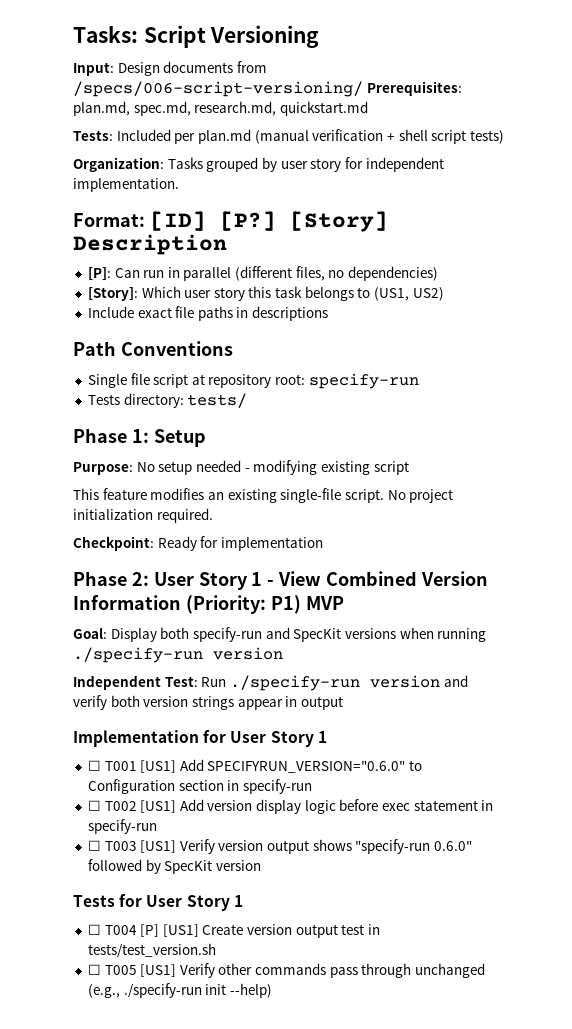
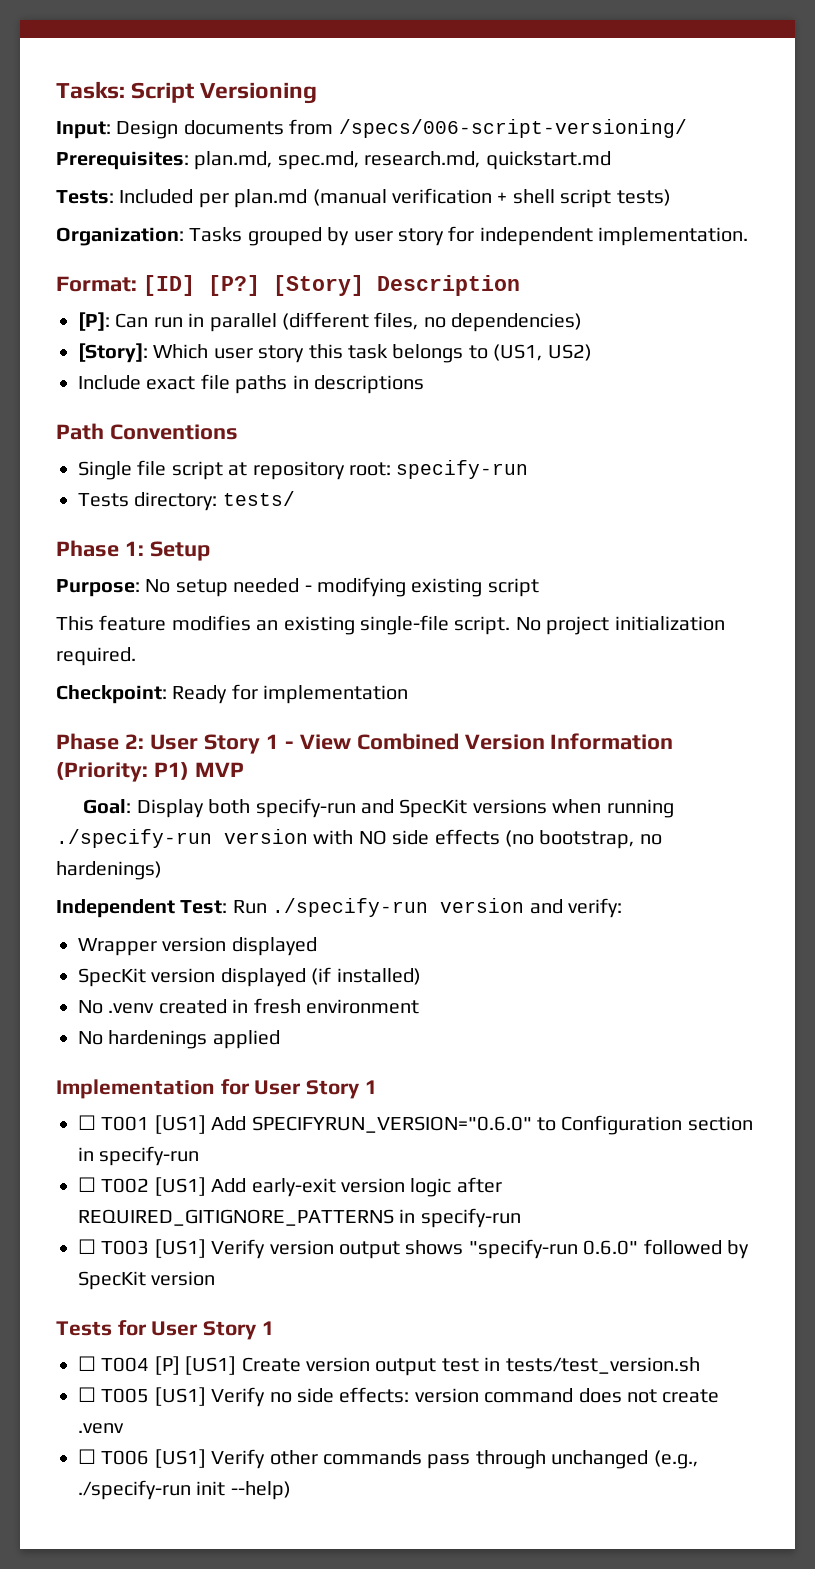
(283, 653) none -> [313,829,662,849] [56,861,162,880] with NO side effects (no bootstrap, no hardenings)
[73,695,343,710] verify both version strings appear in output -> [568,898,622,918] [78,937,317,956] [78,967,421,987] [78,998,419,1014] [78,1030,280,1049] verify: // Wrapper version displayed // SpecKit version displayed (if installed) // No .venv created in fresh environment // No hardenings applied
[207,799,478,814] version display logic before exec statement -> [251,1177,502,1197] [78,1209,394,1226] early-exit version logic after REQUIRED_GITIGNORE_PATTERNS
(215, 970) none -> [269,1387,720,1403] [78,1423,124,1434] [78,1449,266,1469] no side effects: version command does not create .venv // ☐ T006 [US1] Verify

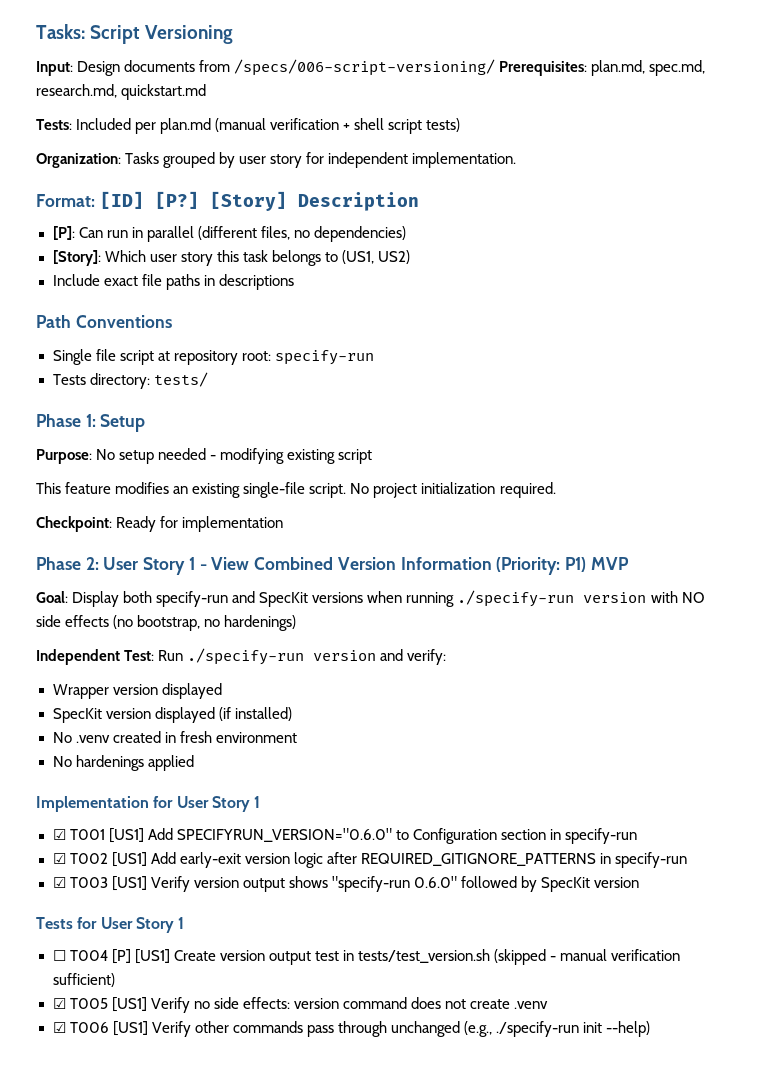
[78,1115,96,1130] ☐ -> [52,829,66,840] ☑
[78,1177,96,1192] ☐ -> [52,853,66,864] ☑
[78,1239,96,1254] ☐ -> [52,877,66,888] ☑
[78,1387,96,1402] // ☐ -> [494,949,681,965] [52,973,115,987] [52,998,66,1009] (skipped - manual verification sufficient) // ☑
[78,1449,96,1464] ☐ -> [52,1022,66,1033] ☑

